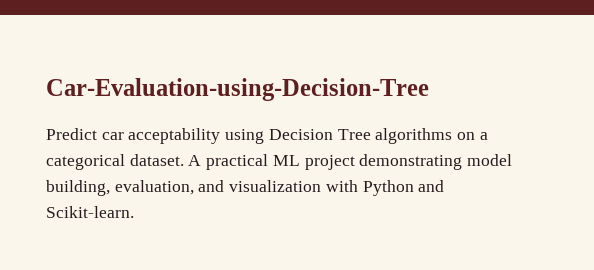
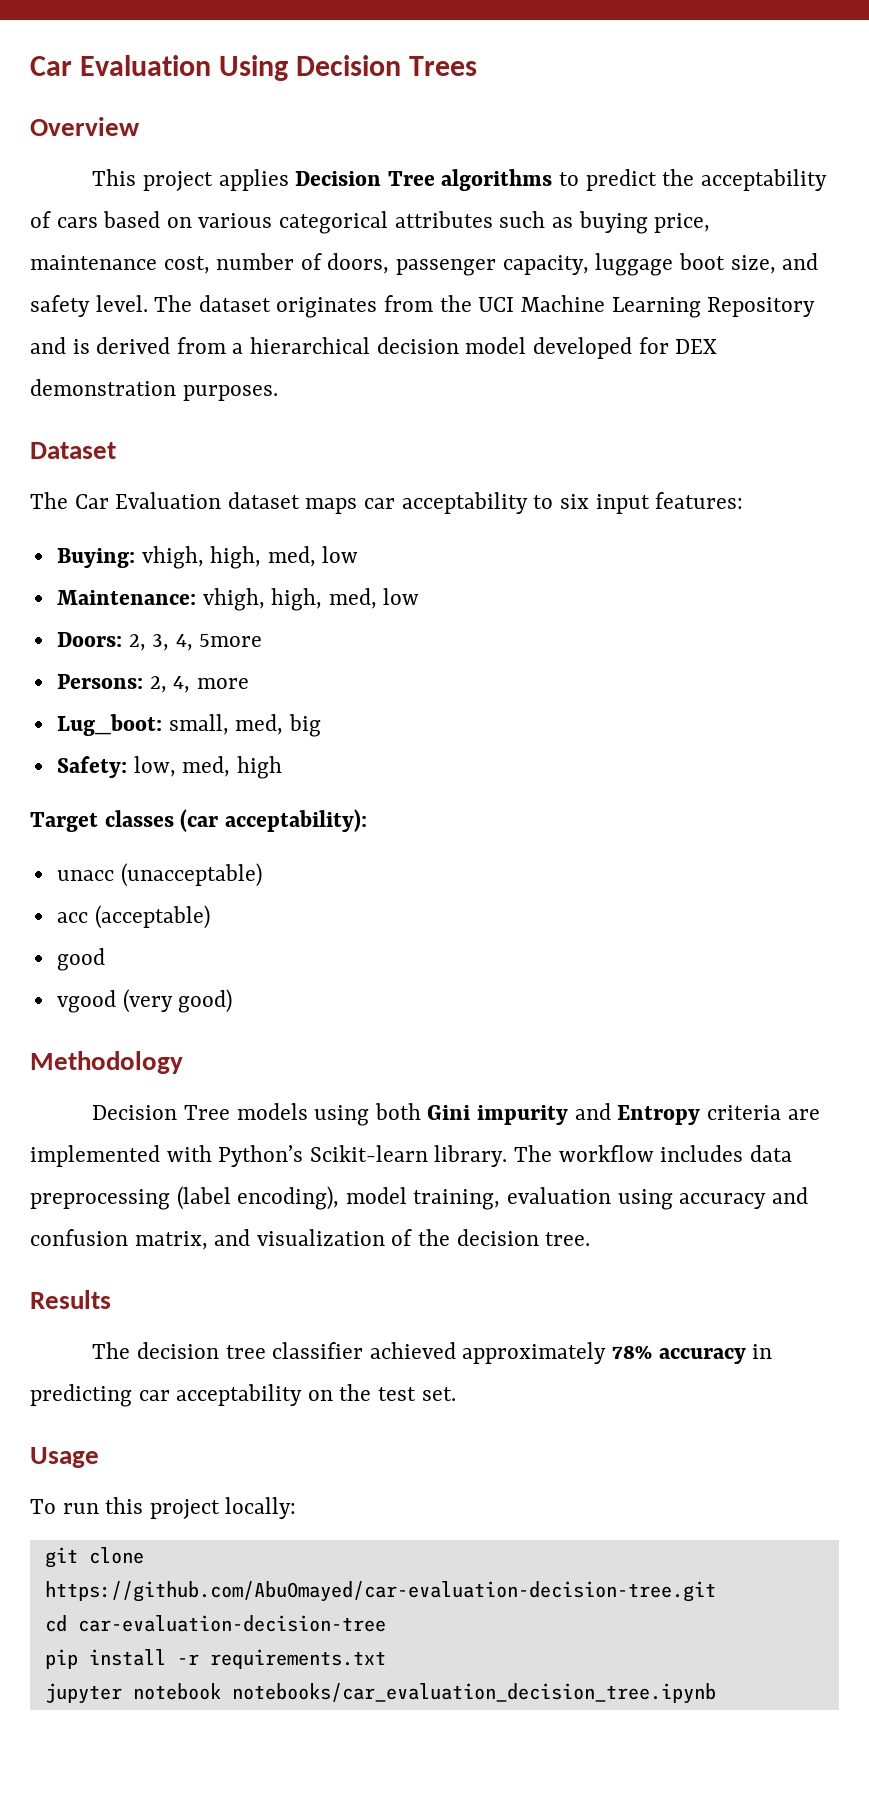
[46,78,429,101] [46,128,488,144] [46,154,513,170] [46,180,445,196] [46,206,134,218] Car-Evaluation-using-Decision-Tree // Predict car acceptability using Decision Tree algorithms on a categorical dataset. A practical ML project demonstrating model building, evaluation, and visualization with Python and Scikit-learn. -> [30,55,478,81] [30,117,140,136] [92,169,827,191] [30,211,711,234] [30,253,819,276] [30,295,816,318] [30,337,718,359] [30,379,278,401] [30,442,116,459] [30,492,744,514] [56,546,359,569] [56,588,420,611] [56,632,263,651] [56,674,249,693] [56,714,321,737] [56,756,282,779] [30,809,367,832] [56,863,262,887] [56,905,210,929] [56,948,105,971] [56,989,233,1013] [30,1051,183,1074] [92,1103,820,1126] [30,1145,792,1167] [30,1186,808,1210] [30,1229,591,1250] [30,1290,111,1309] [92,1342,773,1364] [30,1384,456,1407] [30,1447,99,1468] [30,1497,297,1519] [44,1547,144,1568] [44,1581,716,1602] [44,1615,386,1632] [44,1649,386,1669] [44,1683,716,1704] Car Evaluation Using Decision Trees // Overview // This project applies Decision Tree algorithms to predict the acceptability of cars based on various categorical attributes such as buying price, maintenance cost, number of doors, passenger capacity, luggage boot size, and safety level. The dataset originates from the UCI Machine Learning Repository and is derived from a hierarchical decision model developed for DEX demonstration purposes. // Dataset // The Car Evaluation dataset maps car acceptability to six input features: // Buying: vhigh, high, med, low // Maintenance: vhigh, high, med, low // Doors: 2, 3, 4, 5more // Persons: 2, 4, more // Lug_boot: small, med, big // Safety: low, med, high // Target classes (car acceptability): // unacc (unacceptable) // acc (acceptable) // good // vgood (very good) // Methodology // Decision Tree models using both Gini impurity and Entropy criteria are implemented with Python’s Scikit-learn library. The workflow includes data preprocessing (label encoding), model training, evaluation using accuracy and confusion matrix, and visualization of the decision tree. // Results // The decision tree classifier achieved approximately 78% accuracy in predicting car acceptability on the test set. // Usage // To run this project locally: // git clone https://github.com/AbuOmayed/car-evaluation-decision-tree.git // cd car-evaluation-decision-tree // pip install -r requirements.txt // jupyter notebook notebooks/car_evaluation_decision_tree.ipynb

